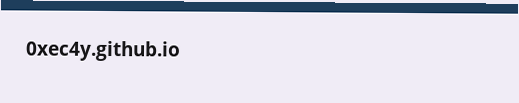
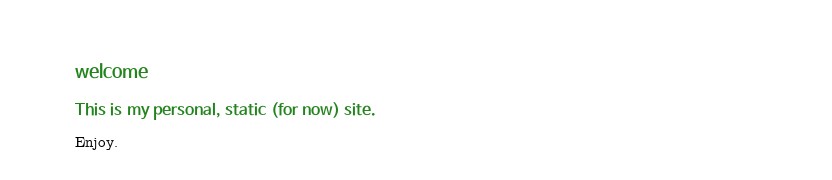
[25,40,181,62] 0xec4y.github.io -> [75,63,148,79] [75,102,377,120] [75,137,118,150] welcome // This is my personal, static (for now) site. // Enjoy.

